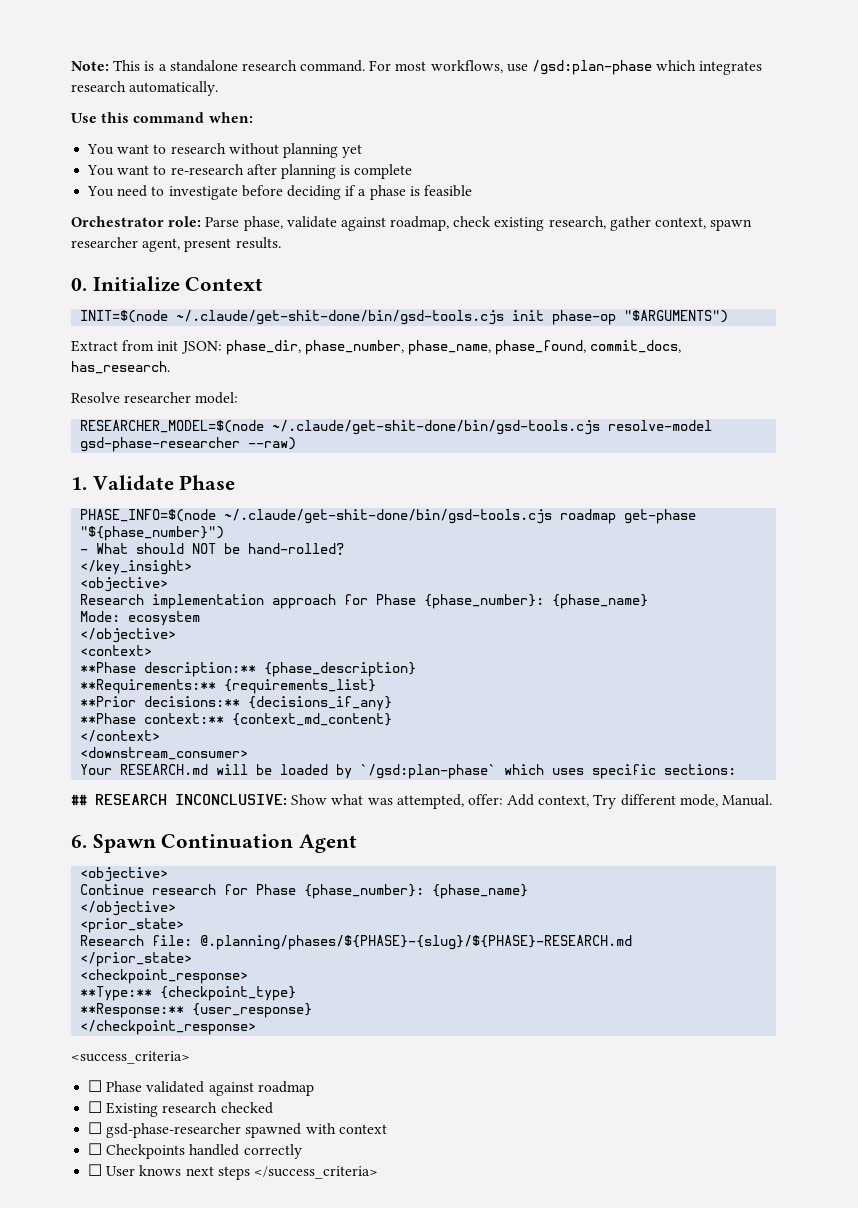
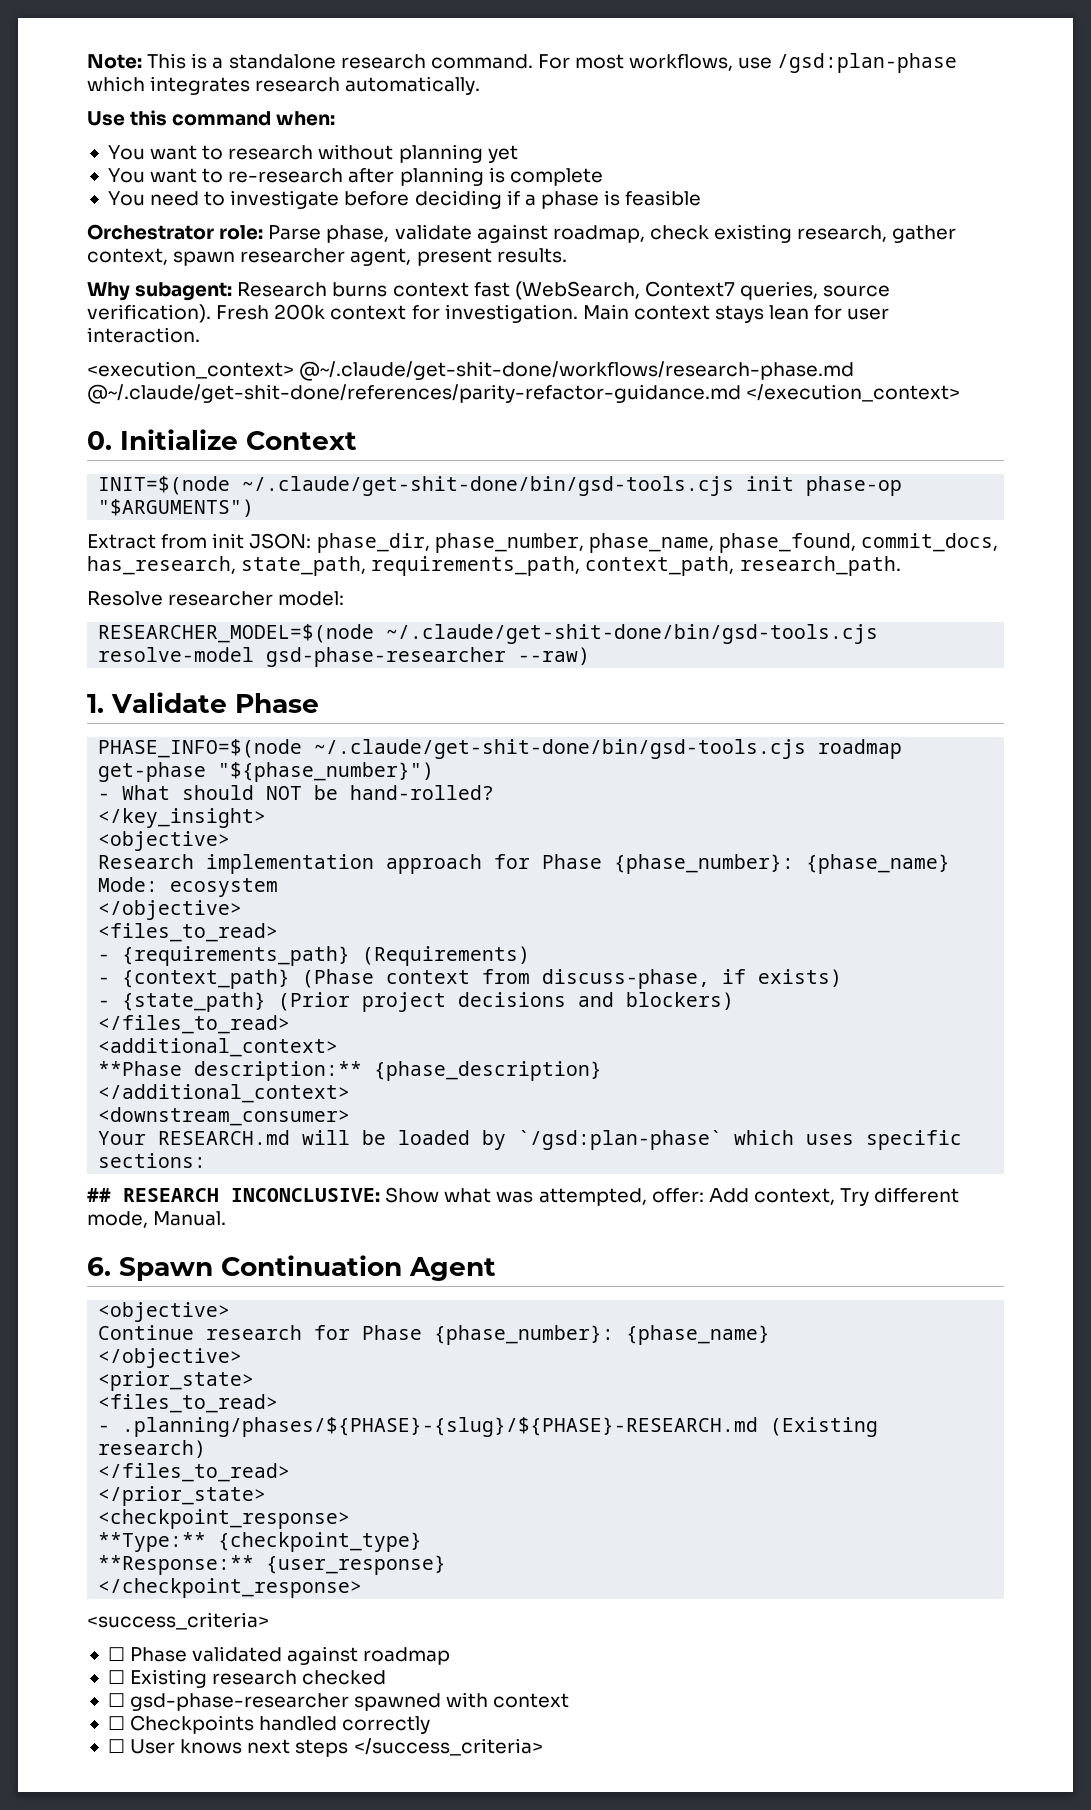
(281, 243) none -> [87,281,891,301] [87,304,890,323] [87,327,200,343] [87,361,855,381] [87,384,961,404] // Why subagent: Research burns context fast (WebSearch, Context7 queries, source verification). Fresh 200k context for investigation. Main context stays lean for user interaction. // <execution_context> @~/.claude/get-shit-done/workflows/research-phase.md @~/.claude/get-shit-done/references/parity-refactor-guidance.md </execution_context>
[71,361,170,374] has_research. -> [87,556,901,576] has_research, state_path, requirements_path, context_path, research_path.
[80,645,153,656] [80,662,417,677] [80,679,377,694] [80,696,393,711] [80,713,393,726] [80,730,161,742] <context> // **Phase description:** {phase_description} // **Requirements:** {requirements_list} // **Prior decisions:** {decisions_if_any} // **Phase context:** {context_md_content} // </context> -> [98,923,279,942] [98,946,531,966] [98,969,843,989] [98,992,735,1012] [98,1015,291,1034] [98,1038,339,1057] [98,1061,603,1081] [98,1084,351,1103] <files_to_read> // - {requirements_path} (Requirements) // - {context_path} (Phase context from discuss-phase, if exists) // - {state_path} (Prior project decisions and blockers) // </files_to_read> // <additional_context> // **Phase description:** {phase_description} // </additional_context>
[80,935,633,950] Research file: @.planning/phases/${PHASE}-{slug}/${PHASE}-RESEARCH.md -> [98,1394,279,1413] [98,1417,879,1437] [98,1440,207,1458] [98,1463,291,1482] <files_to_read> // - .planning/phases/${PHASE}-{slug}/${PHASE}-RESEARCH.md (Existing research) // </files_to_read>

